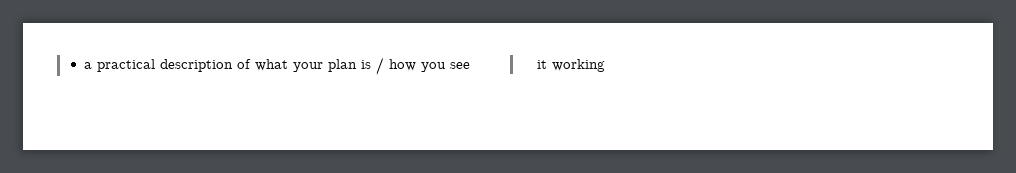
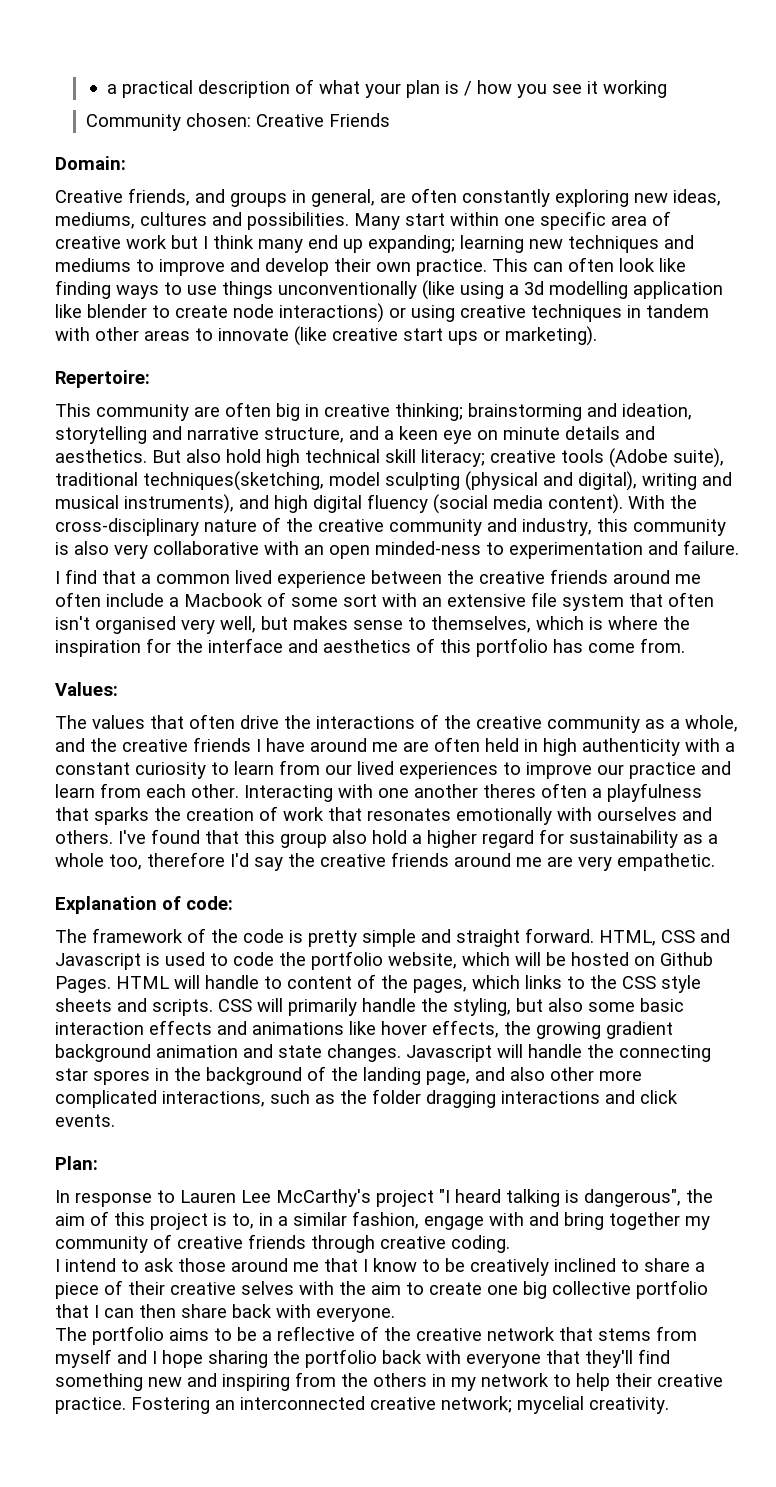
(606, 65) none -> [86,113,391,131] [55,156,126,170] [55,188,721,207] [55,211,671,230] [55,235,694,253] [55,257,686,276] [55,280,723,300] [55,303,709,323] [55,326,597,346] [55,370,150,388] [55,402,692,421] [55,426,655,444] [55,448,724,468] [55,471,732,491] [55,494,697,514] [55,517,726,536] [55,540,739,559] [55,569,701,588] [55,592,714,611] [55,616,690,634] [55,638,685,657] [55,682,118,696] [55,714,738,733] [55,737,735,756] [55,760,731,779] [55,783,702,802] [55,806,712,825] [55,829,718,848] [55,852,715,871] [55,896,233,914] [55,928,730,947] [55,951,713,970] [55,974,701,993] [55,998,684,1016] [55,1020,673,1039] [55,1044,711,1062] [55,1066,642,1085] [55,1089,678,1108] [55,1114,115,1127] [55,1156,98,1170] [55,1189,713,1207] [55,1211,710,1230] [55,1234,510,1253] [55,1258,705,1276] [55,1280,708,1299] [55,1304,395,1322] [55,1326,697,1345] [55,1349,670,1368] [55,1372,723,1391] [55,1396,669,1414] // Community chosen: Creative Friends // Domain: // Creative friends, and groups in general, are often constantly exploring new ideas, mediums, cultures and possibilities. Many start within one specific area of creative work but I think many end up expanding; learning new techniques and mediums to improve and develop their own practice. This can often look like finding ways to use things unconventionally (like using a 3d modelling application like blender to create node interactions) or using creative techniques in tandem with other areas to innovate (like creative start ups or marketing). // Repertoire: // This community are often big in creative thinking; brainstorming and ideation, storytelling and narrative structure, and a keen eye on minute details and aesthetics. But also hold high technical skill literacy; creative tools (Adobe suite), traditional techniques(sketching, model sculpting (physical and digital), writing and musical instruments), and high digital fluency (social media content). With the cross-disciplinary nature of the creative community and industry, this community is also very collaborative with an open minded-ness to experimentation and failure. // I find that a common lived experience between the creative friends around me often include a Macbook of some sort with an extensive file system that often isn't organised very well, but makes sense to themselves, which is where the inspiration for the interface and aesthetics of this portfolio has come from. // Values: // The values that often drive the interactions of the creative community as a whole, and the creative friends I have around me are often held in high authenticity with a constant curiosity to learn from our lived experiences to improve our practice and learn from each other. Interacting with one another theres often a playfulness that sparks the creation of work that resonates emotionally with ourselves and others. I've found that this group also hold a higher regard for sustainability as a whole too, therefore I'd say the creative friends around me are very empathetic. // Explanation of code: // The framework of the code is pretty simple and straight forward. HTML, CSS and Javascript is used to code the portfolio website, which will be hosted on Github Pages. HTML will handle to content of the pages, which links to the CSS style sheets and scripts. CSS will primarily handle the styling, but also some basic interaction effects and animations like hover effects, the growing gradient background animation and state changes. Javascript will handle the connecting star spores in the background of the landing page, and also other more complicated interactions, such as the folder dragging interactions and click events. // Plan: // In response to Lauren Lee McCarthy's project "I heard talking is dangerous", the aim of this project is to, in a similar fashion, engage with and bring together my community of creative friends through creative coding. // I intend to ask those around me that I know to be creatively inclined to share a piece of their creative selves with the aim to create one big collective portfolio that I can then share back with everyone. // The portfolio aims to be a reflective of the creative network that stems from myself and I hope sharing the portfolio back with everyone that they'll find something new and inspiring from the others in my network to help their creative practice. Fostering an interconnected creative network; mycelial creativity.

